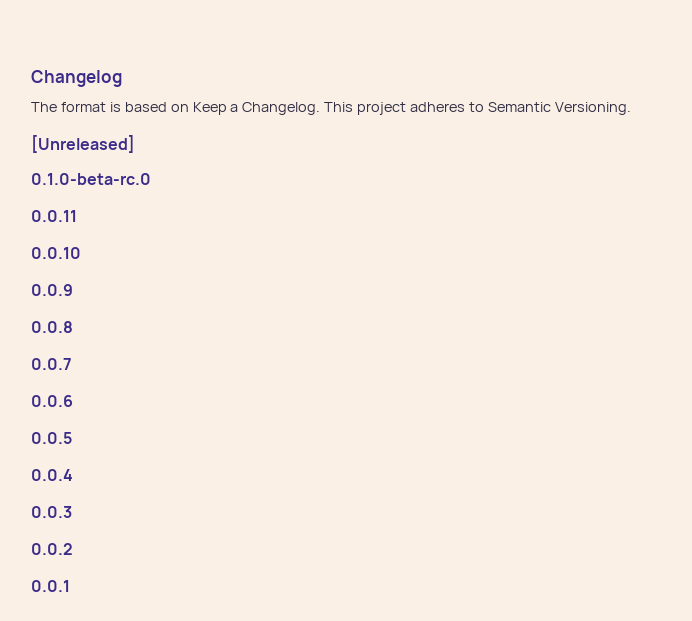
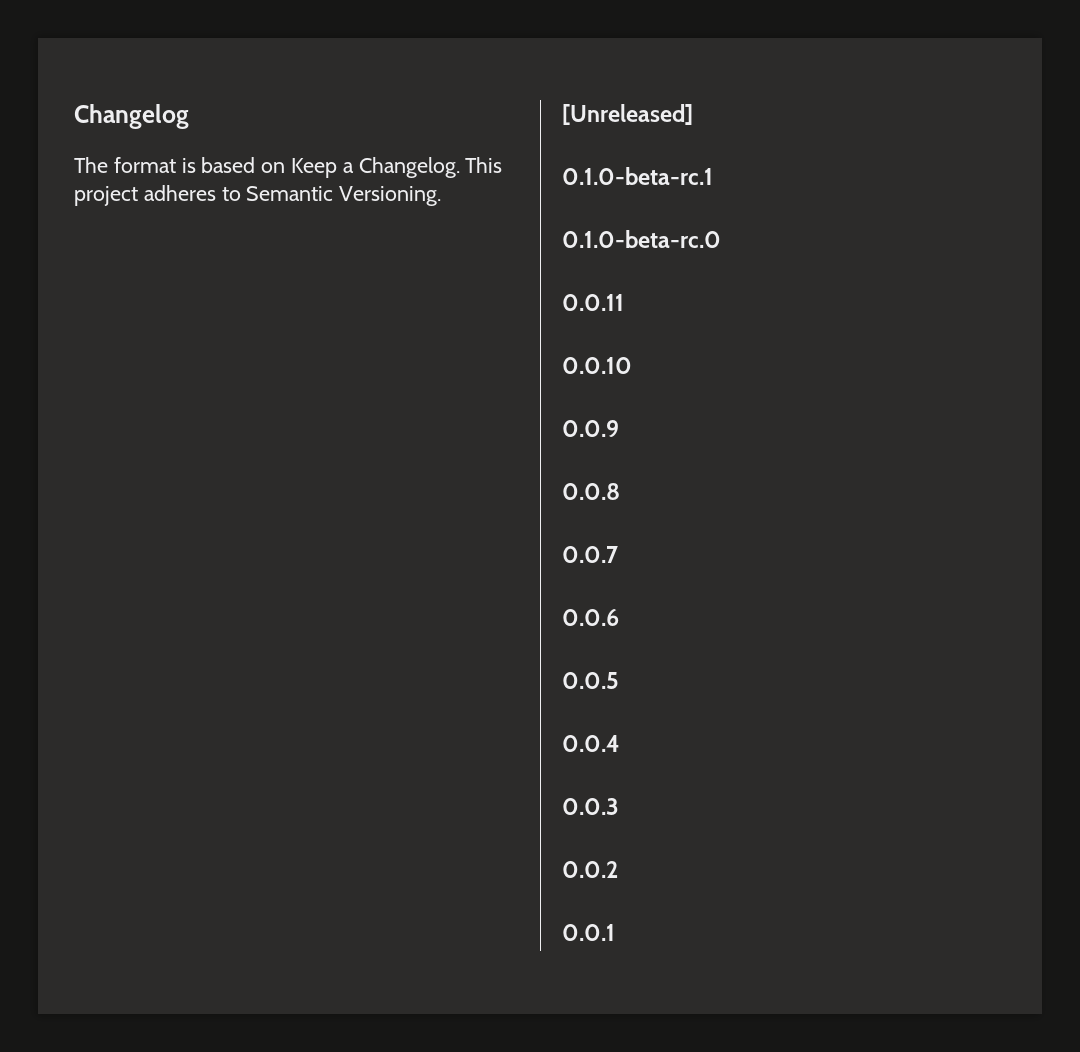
(135, 144) none -> [562,167,713,185] // 0.1.0-beta-rc.1

